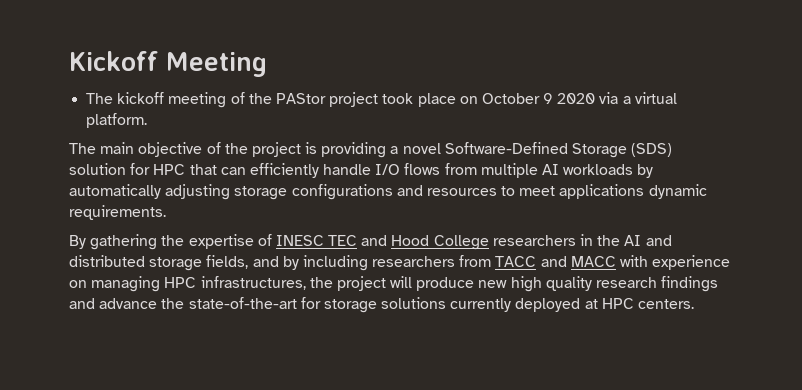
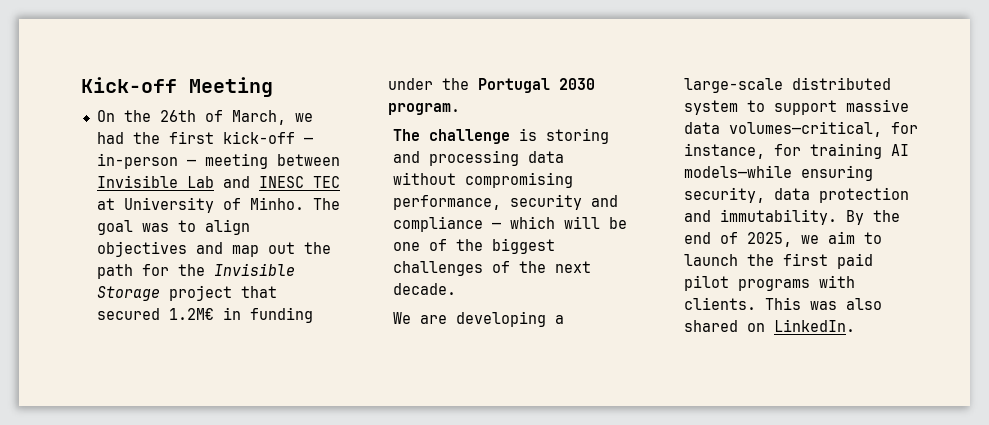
[69,51,158,71] Kickoff -> [81,77,177,93] Kick-off
[86,92,677,108] [86,113,148,128] [69,142,673,158] [69,163,654,178] [69,184,707,200] [69,205,166,220] [69,234,672,250] [69,255,731,271] [69,276,719,292] [69,297,695,313] The kickoff meeting of the PAStor project took place on October 9 2020 via a virtual platform. // The main objective of the project is providing a novel Software-Defined Storage (SDS) solution for HPC that can efficiently handle I/O flows from multiple AI workloads by automatically adjusting storage configurations and resources to meet applications dynamic requirements. // By gathering the expertise of INESC TEC and Hood College researchers in the AI and distributed storage fields, and by including researchers from TACC and MACC with experience on managing HPC infrastructures, the project will produce new high quality research findings and advance the state-of-the-art for storage solutions currently deployed at HPC centers. -> [96,110,313,125] [96,131,313,144] [96,153,340,169] [96,175,340,188] [96,197,340,213] [96,219,250,235] [96,241,331,257] [96,263,295,279] [96,285,277,301] [96,307,313,323] [387,78,595,93] [387,103,460,115] [393,128,610,144] [393,150,565,166] [393,172,574,188] [393,194,619,210] [393,216,628,232] [393,238,556,254] [393,261,592,276] [393,283,457,295] [393,311,565,327] [684,77,892,93] [684,99,910,115] [684,121,919,137] [684,143,910,159] [684,165,874,181] [684,187,910,203] [684,209,901,225] [684,231,883,247] [684,253,874,269] [684,275,856,291] [684,297,883,310] [684,319,856,332] On the 26th of March, we had the first kick-off — in-person — meeting between Invisible Lab and INESC TEC at University of Minho. The goal was to align objectives and map out the path for the Invisible Storage project that secured 1.2M€ in funding under the Portugal 2030 program. // The challenge is storing and processing data without compromising performance, security and compliance — which will be one of the biggest challenges of the next decade. // We are developing a large-scale distributed system to support massive data volumes—critical, for instance, for training AI models—while ensuring security, data protection and immutability. By the end of 2025, we aim to launch the first paid pilot programs with clients. This was also shared on LinkedIn.

